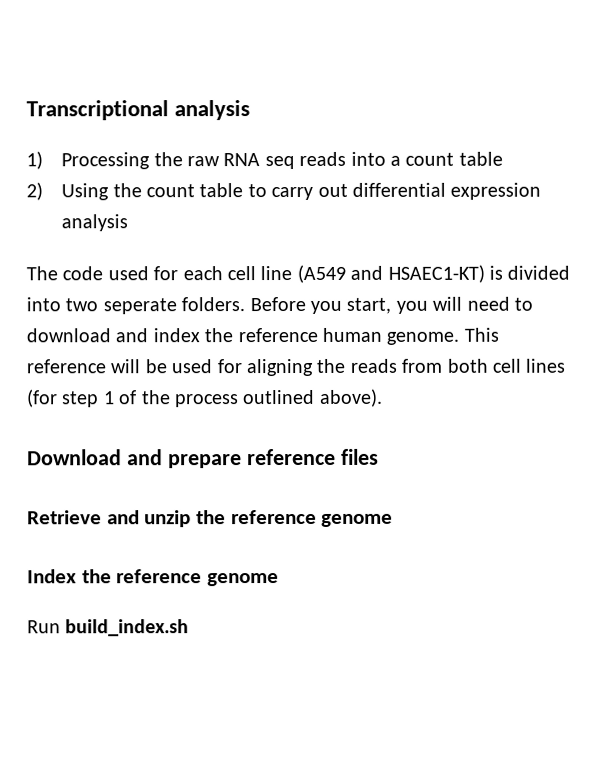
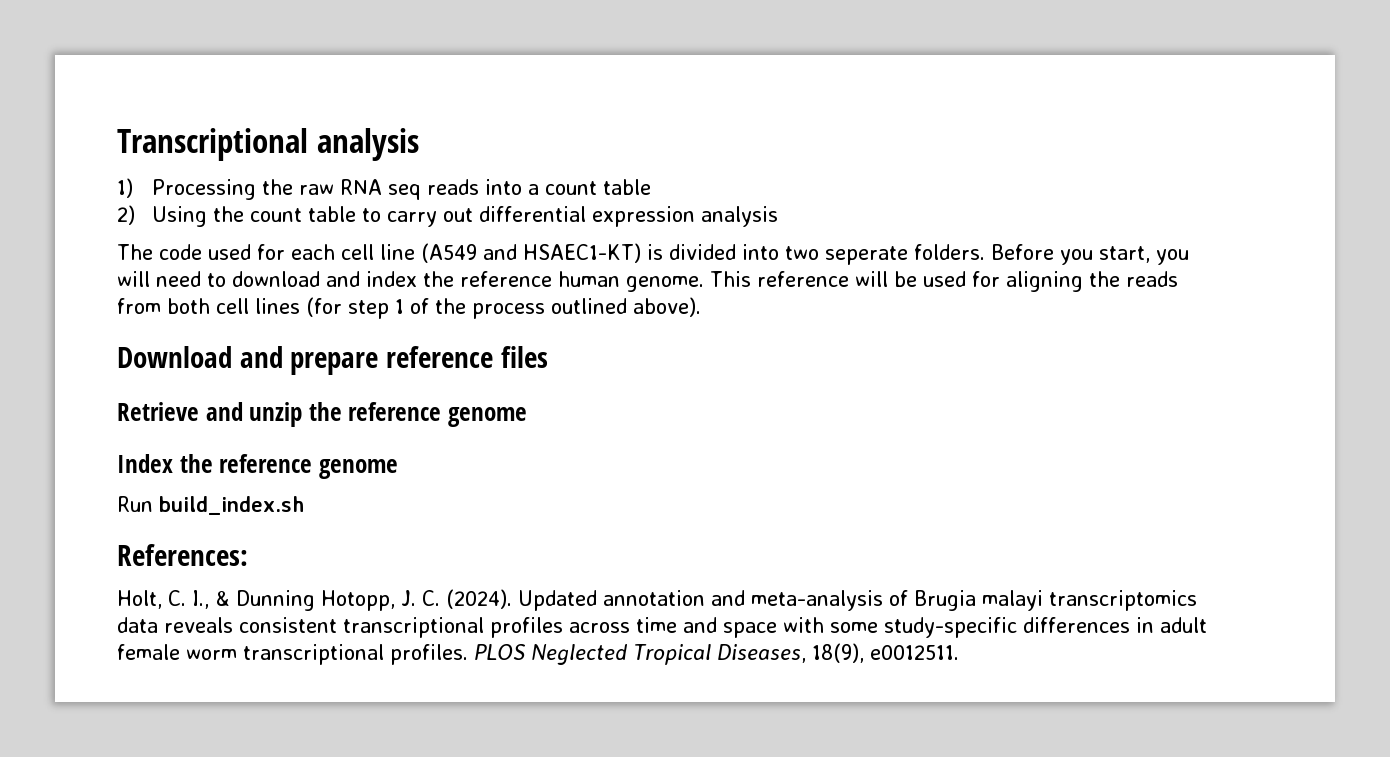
(190, 628) none -> [117,544,248,566] [117,589,1197,611] [117,617,1207,638] [117,643,959,665] // References: // Holt, C. I., & Dunning Hotopp, J. C. (2024). Updated annotation and meta-analysis of Brugia malayi transcriptomics data reveals consistent transcriptional profiles across time and space with some study-specific differences in adult female worm transcriptional profiles. PLOS Neglected Tropical Diseases, 18(9), e0012511.

